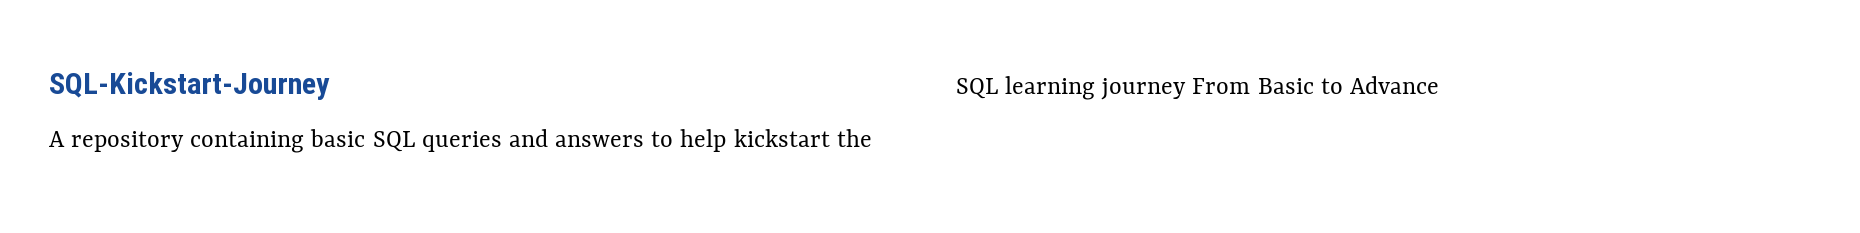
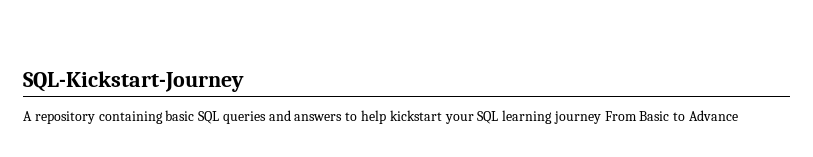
[836,129,872,147] the -> [444,114,474,124] your

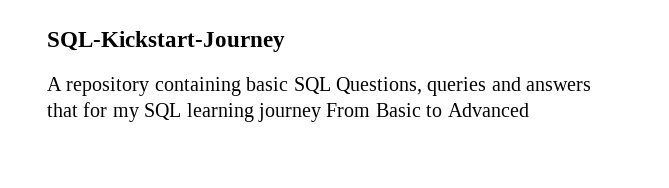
(220, 117) none -> [336,77,422,95] Questions,
[345,110,474,124] to help kickstart your -> [47,102,139,122] that for my
[689,110,739,121] Advance -> [447,103,529,117] Advanced

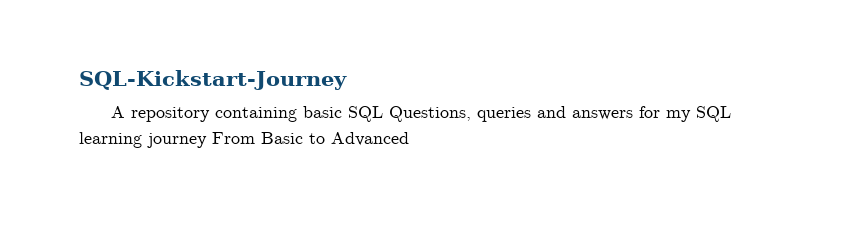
[47,103,78,117] that -> (633, 115) none

